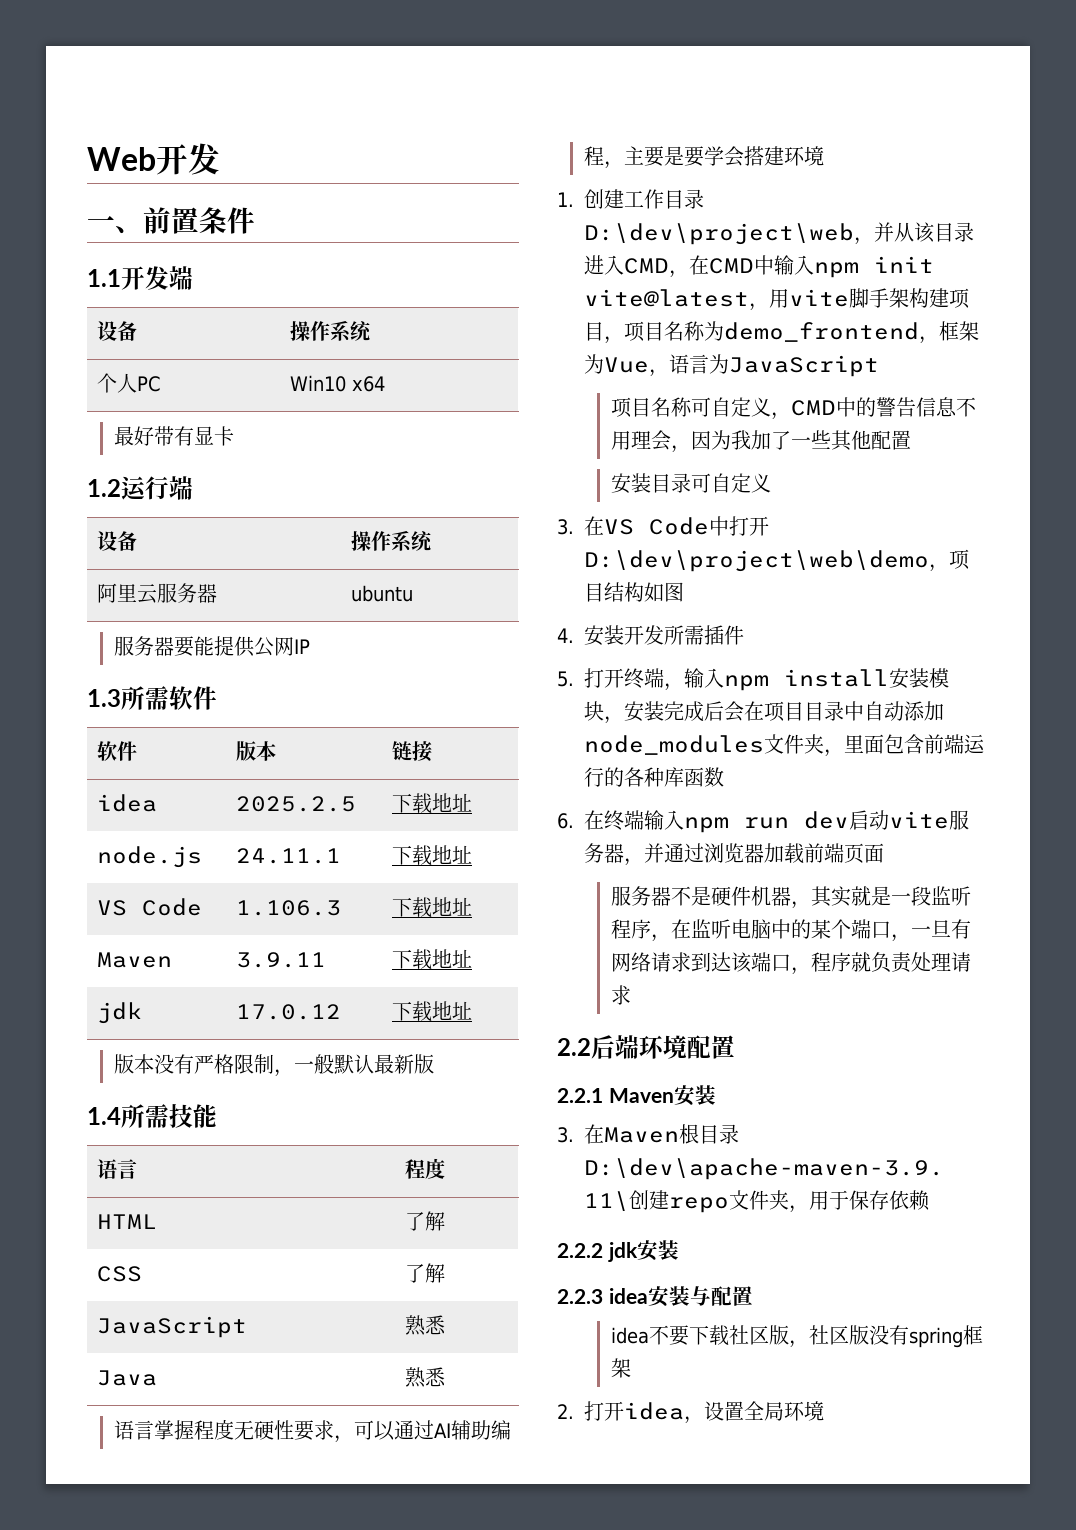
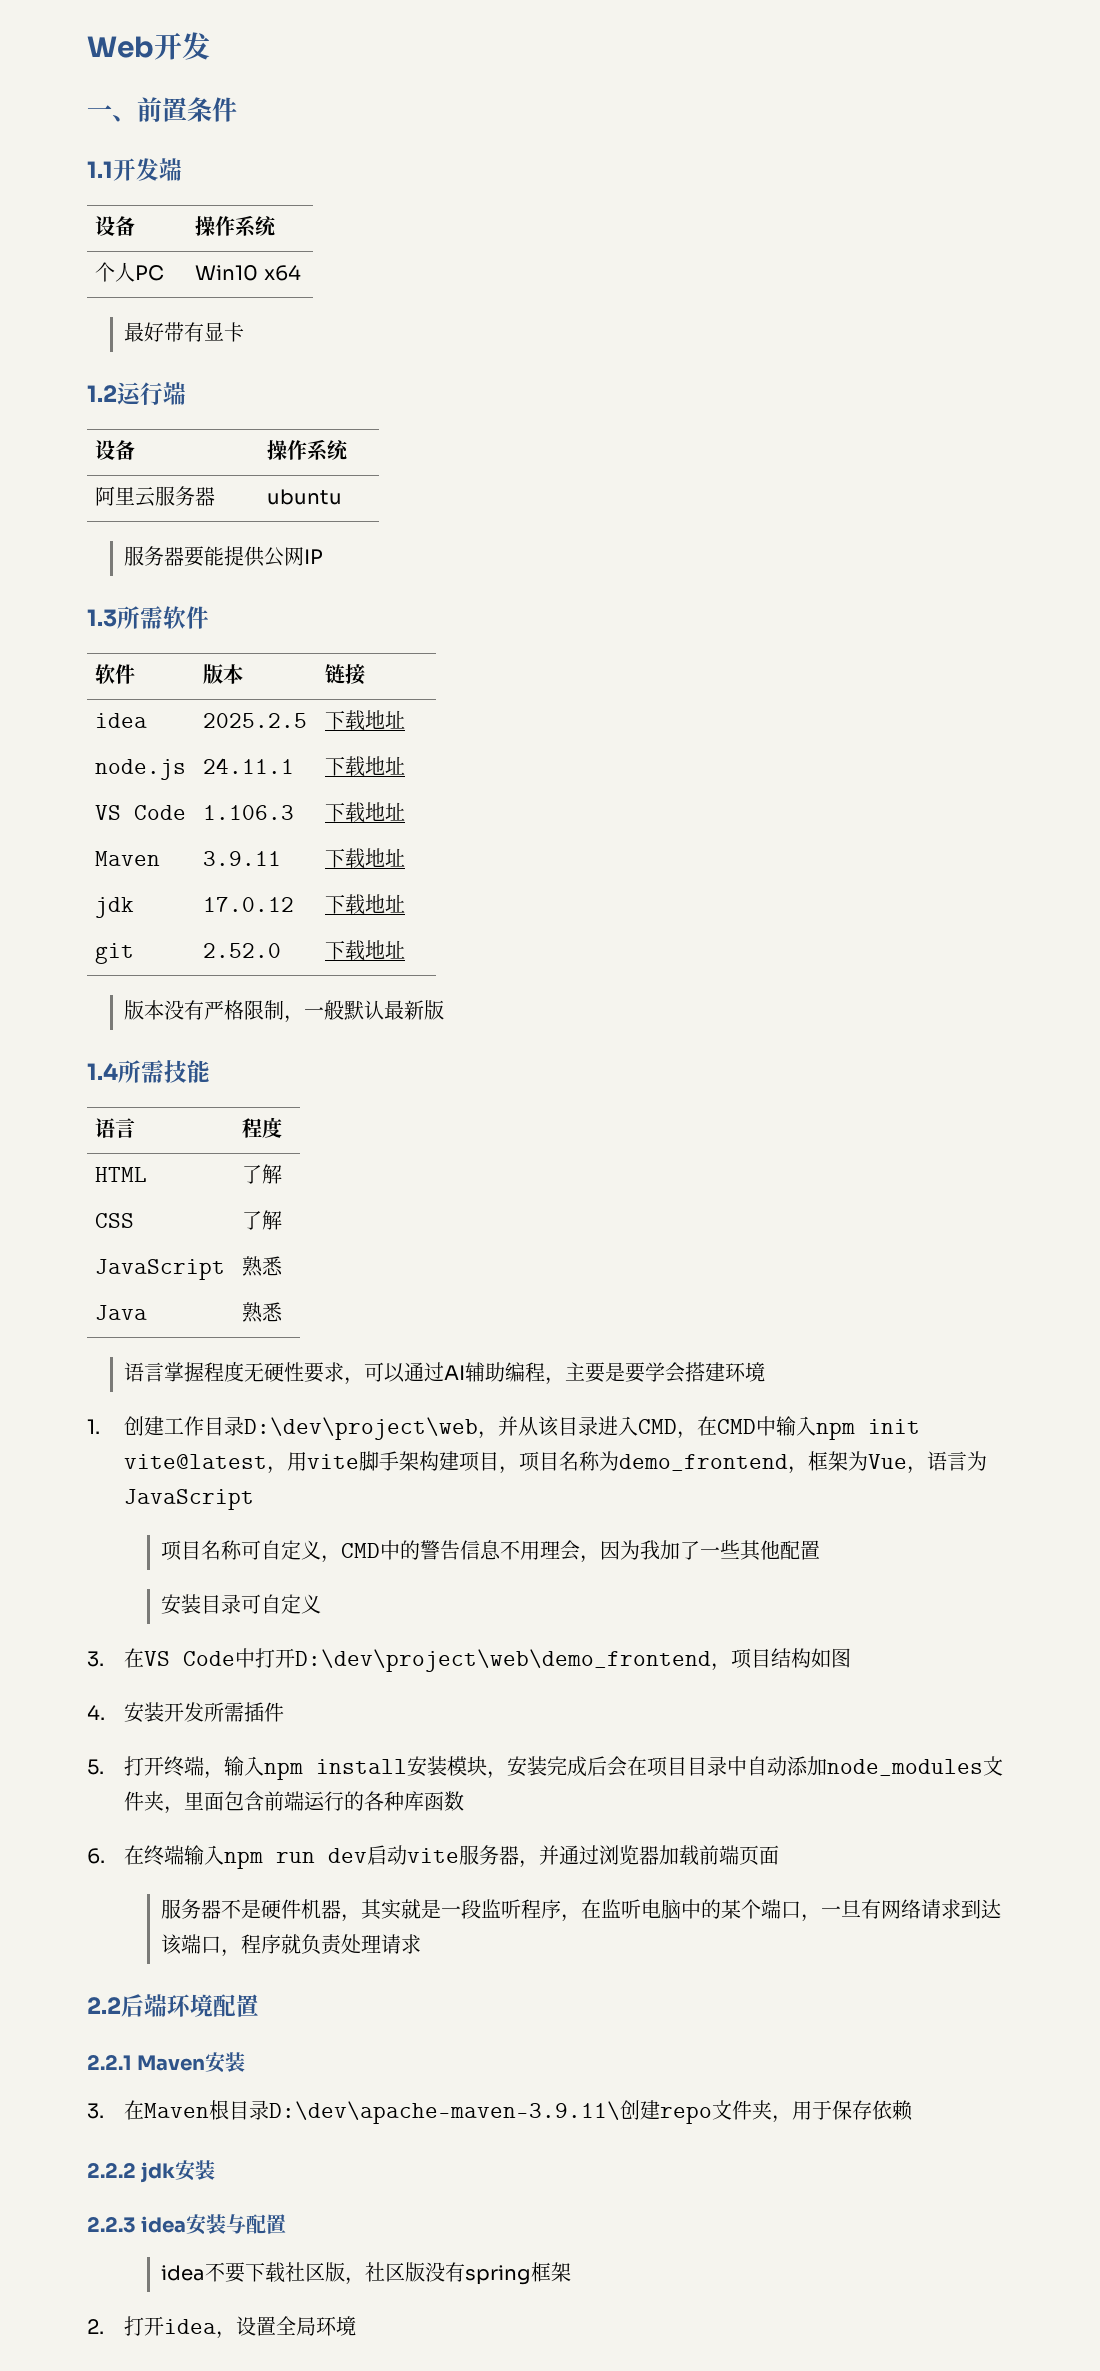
(473, 1010) none -> [95,943,135,964] [203,943,282,958] [325,940,406,961] // git | 2.52.0 | 下载地址
[584,550,930,572] D:\dev\project\web\demo -> [295,1649,712,1672] D:\dev\project\web\demo_frontend

